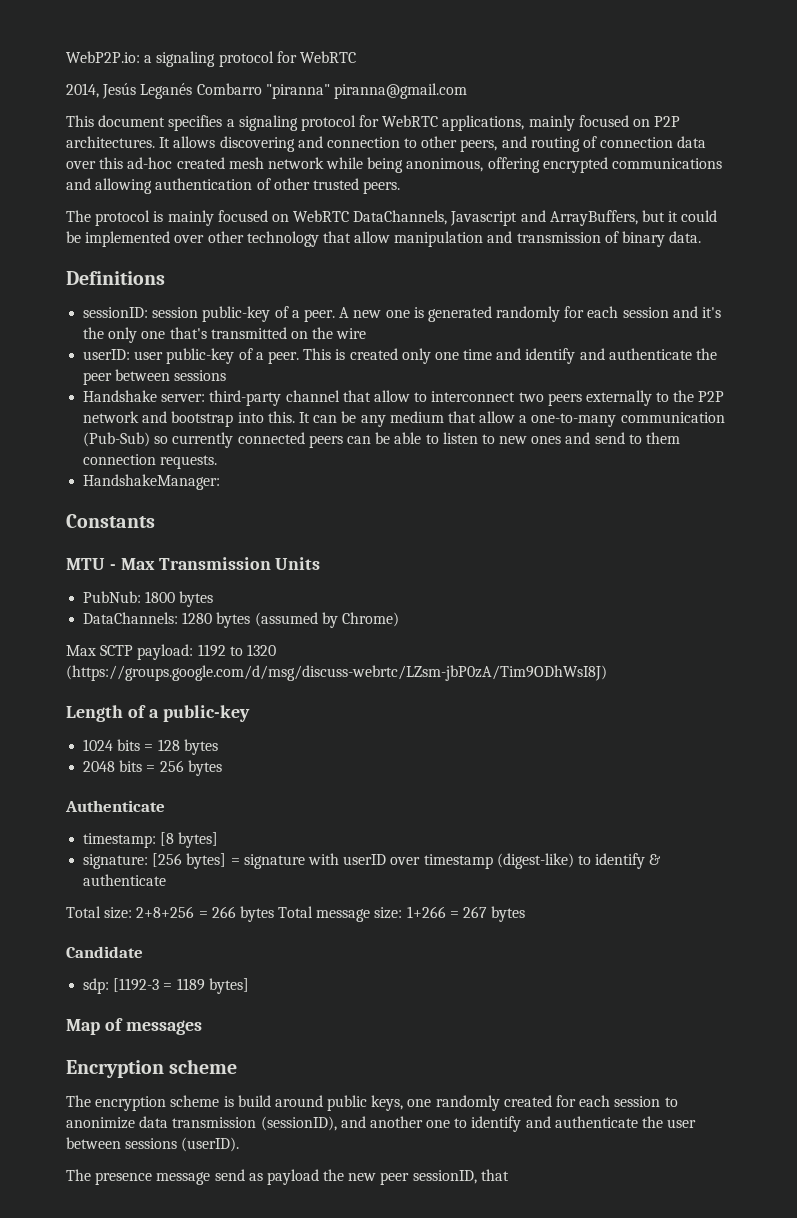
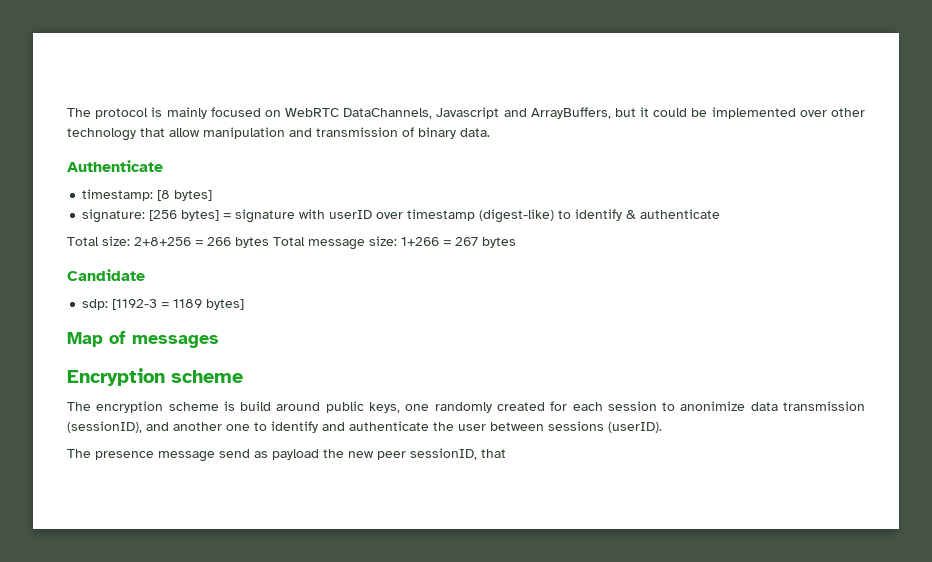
[66,51,356,67] [66,83,467,99] [66,115,681,131] [66,136,707,152] [66,157,723,173] [66,178,401,194] WebP2P.io: a signaling protocol for WebRTC // 2014, Jesús Leganés Combarro "piranna" piranna@gmail.com // This document specifies a signaling protocol for WebRTC applications, mainly focused on P2P architectures. It allows discovering and connection to other peers, and routing of connection data over this ad-hoc created mesh network while being anonimous, offering encrypted communications and allowing authentication of other trusted peers. // -> (67, 112) none
[66,271,165,285] [83,306,722,322] [83,327,367,343] [83,348,718,364] [83,369,227,385] [83,390,725,406] [83,411,725,427] [83,432,681,448] [83,454,218,469] [83,474,221,490] [66,514,155,528] [66,557,321,570] [83,591,214,607] [83,612,399,628] [66,644,276,660] [66,665,607,681] [66,705,250,722] [83,739,218,755] [83,760,222,776] // Definitions // sessionID: session public-key of a peer. A new one is generated randomly for each session and it's the only one that's transmitted on the wire // userID: user public-key of a peer. This is created only one time and identify and authenticate the peer between sessions // Handshake server: third-party channel that allow to interconnect two peers externally to the P2P network and bootstrap into this. It can be any medium that allow a one-to-many communication (Pub-Sub) so currently connected peers can be able to listen to new ones and send to them connection requests. // HandshakeManager: // Constants // MTU - Max Transmission Units // PubNub: 1800 bytes // DataChannels: 1280 bytes (assumed by Chrome) // Max SCTP payload: 1192 to 1320 (https://groups.google.com/d/msg/discuss-webrtc/LZsm-jbP0zA/Tim9ODhWsI8J) // Length of a public-key // 1024 bits = 128 bytes // 2048 bits = 256 bytes -> (490, 132) none

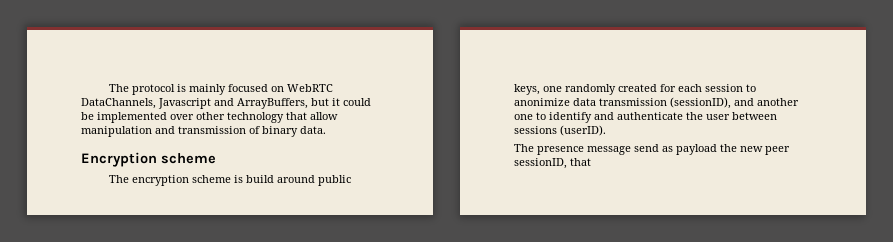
[67,160,163,172] [82,189,213,201] [82,209,721,223] [67,236,516,250] [67,269,145,281] [82,299,245,310] [67,331,219,348] // Authenticate // timestamp: [8 bytes] // signature: [256 bytes] = signature with userID over timestamp (digest-like) to identify & authenticate // Total size: 2+8+256 = 266 bytes Total message size: 1+266 = 267 bytes // Candidate // sdp: [1192-3 = 1189 bytes] // Map of messages -> (326, 130) none

